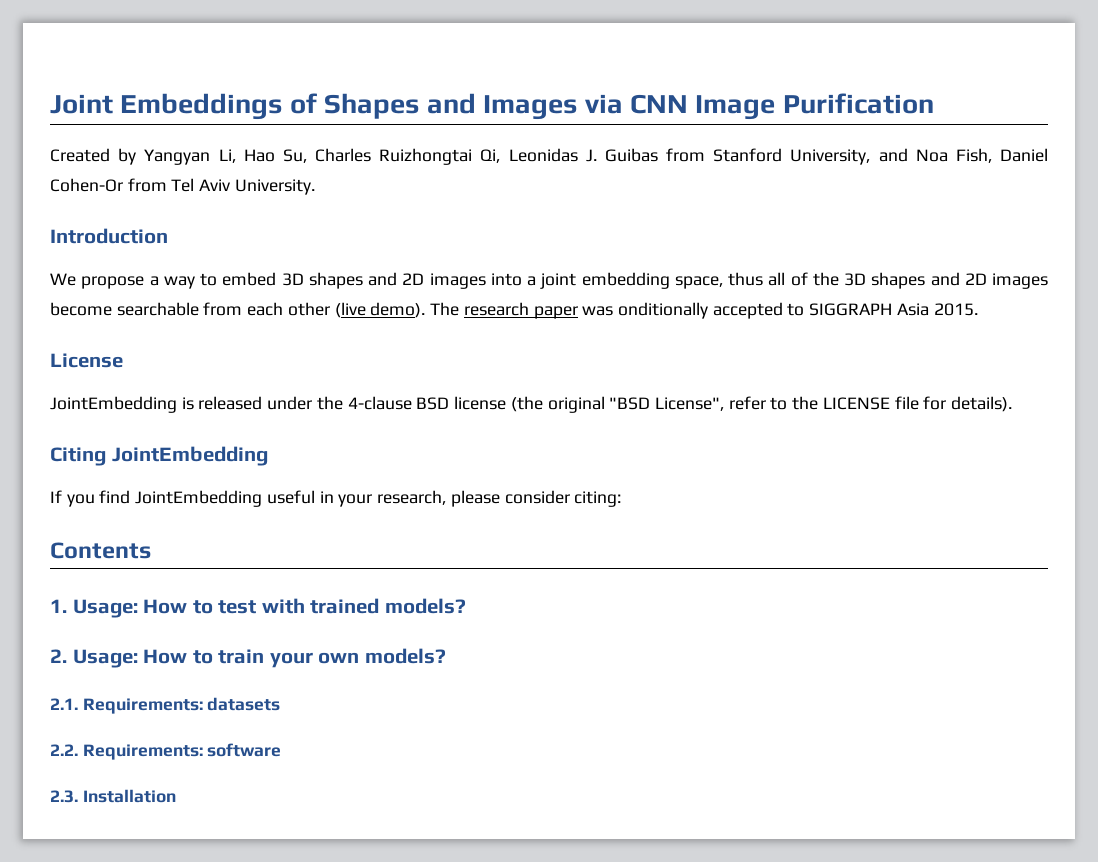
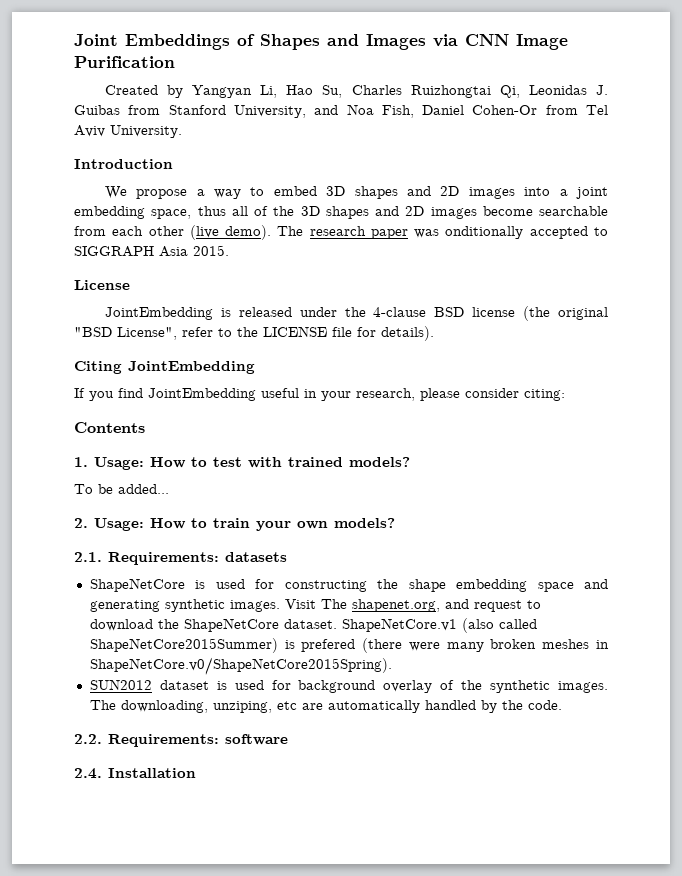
(466, 606) none -> [74,484,169,494] // To be added...
(281, 704) none -> [89,578,608,592] [89,599,541,612] [89,618,537,633] [89,638,610,653] [89,657,392,675] [89,679,608,693] [89,700,562,713] // ShapeNetCore is used for constructing the shape embedding space and generating synthetic images. Visit The shapenet.org, and request to download the ShapeNetCore dataset. ShapeNetCore.v1 (also called ShapeNetCore2015Summer) is prefered (there were many broken meshes in ShapeNetCore.v0/ShapeNetCore2015Spring). // SUN2012 dataset is used for background overlay of the synthetic images. The downloading, unziping, etc are automatically handled by the code.
[50,790,78,803] 2.3. -> [74,768,102,779] 2.4.

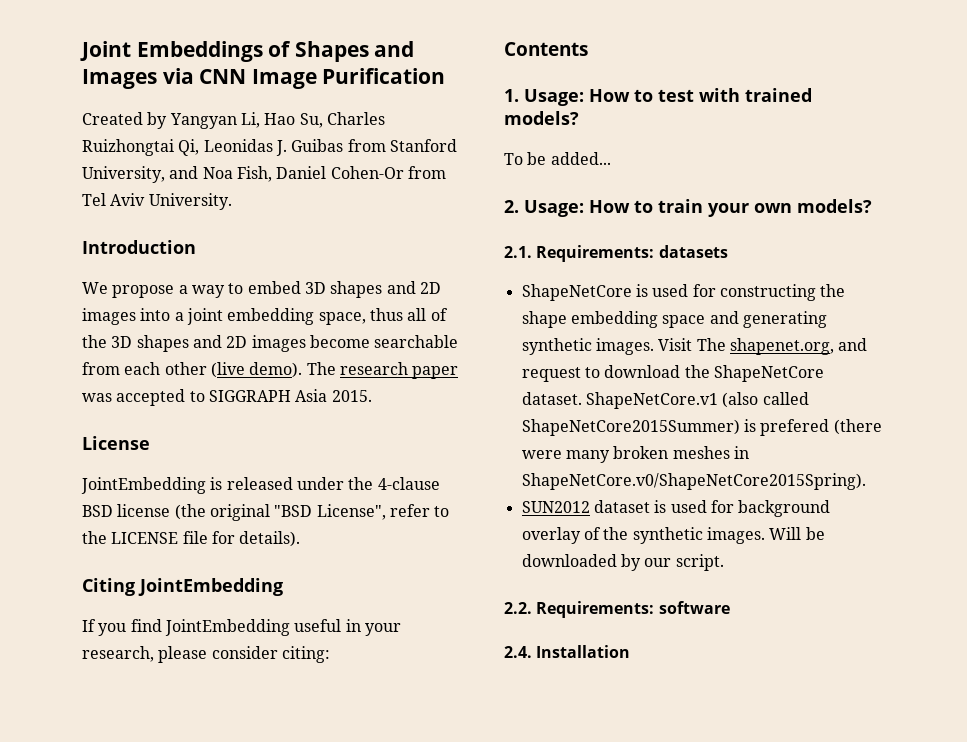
[445,226,524,239] onditionally -> (112, 397) none
[89,700,562,713] The downloading, unziping, etc are automatically handled by the code. -> [769,527,825,540] [521,554,724,571] Will be downloaded by our script.

